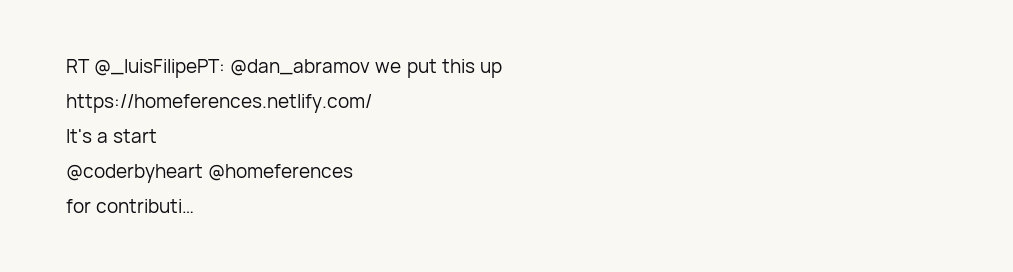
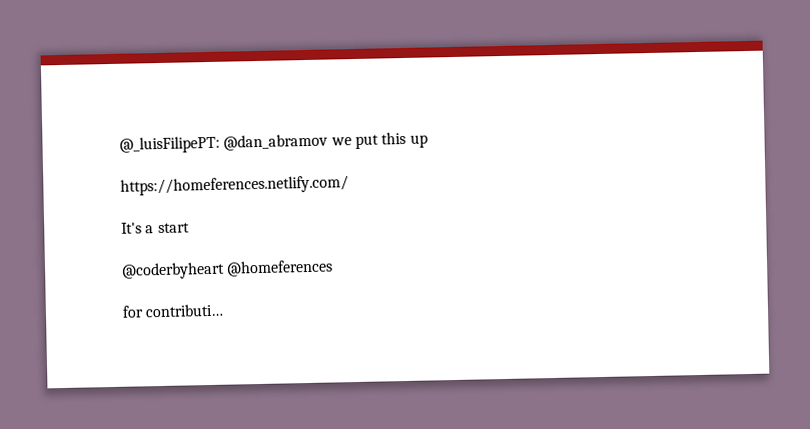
[66,59,90,73] RT -> (119, 144) none

